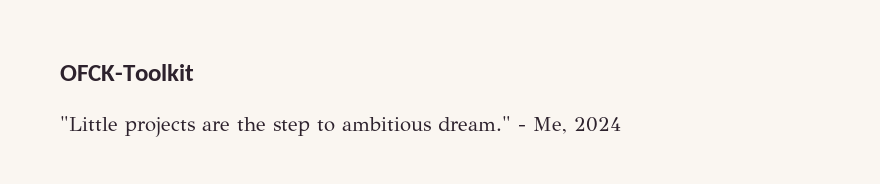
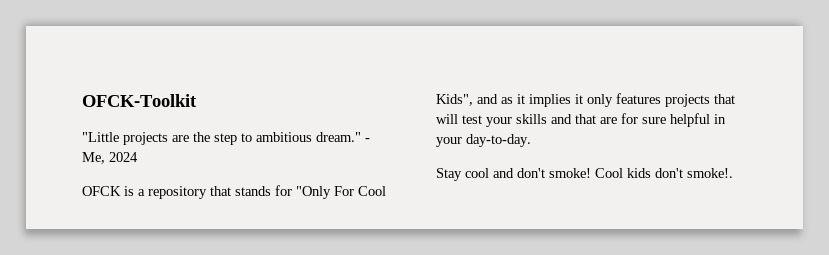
(621, 124) none -> [82,185,386,199] [436,93,735,107] [436,113,726,127] [436,134,531,147] [436,168,733,181] // OFCK is a repository that stands for "Only For Cool Kids", and as it implies it only features projects that will test your skills and that are for sure helpful in your day-to-day. // Stay cool and don't smoke! Cool kids don't smoke!.

